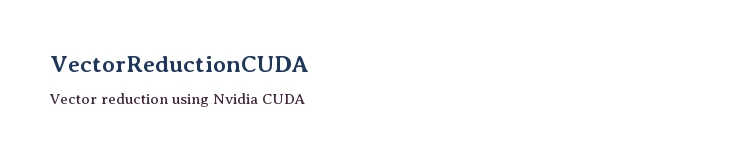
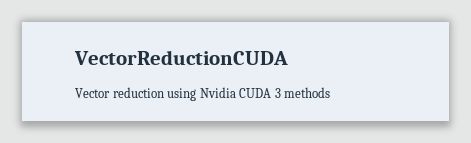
(306, 99) none -> [274,87,331,98] 3 methods

